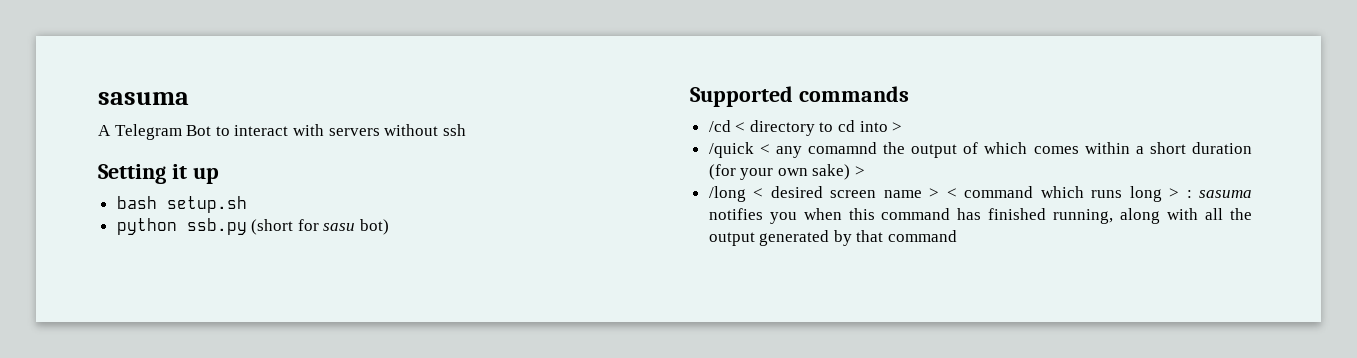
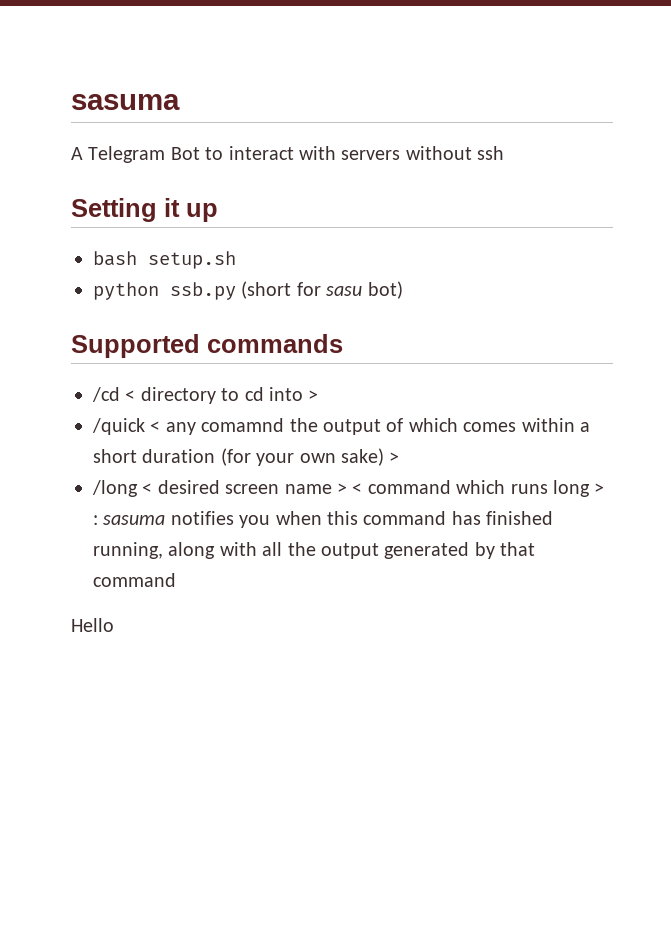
(958, 236) none -> [71,618,114,632] // Hello

